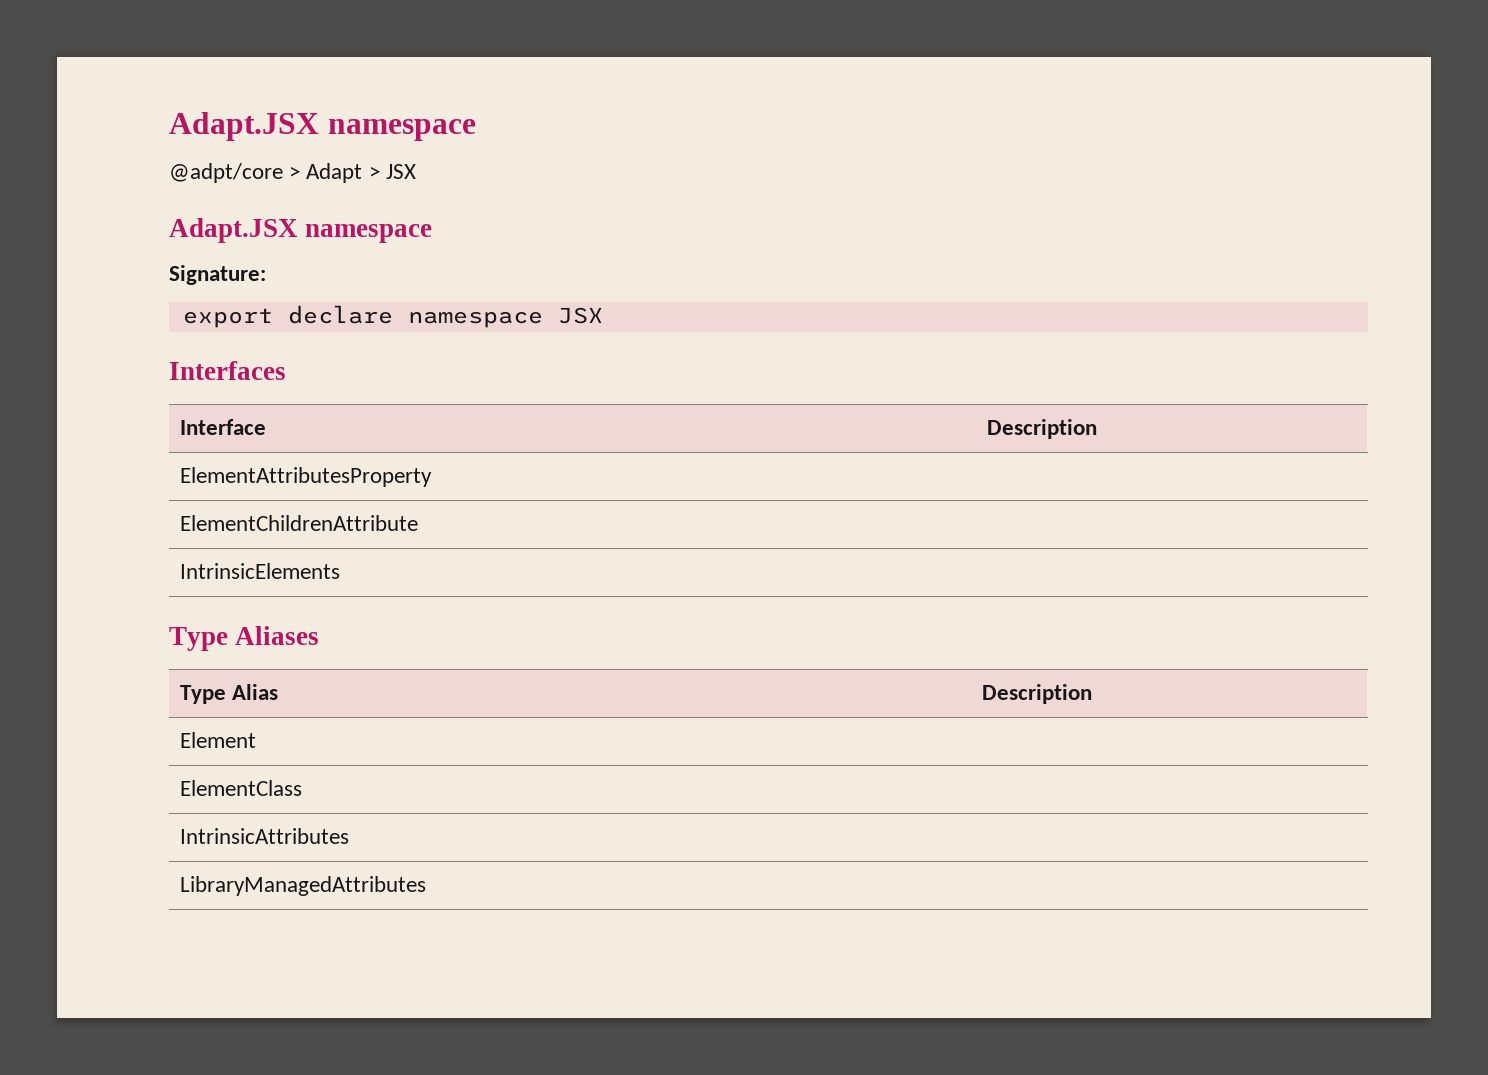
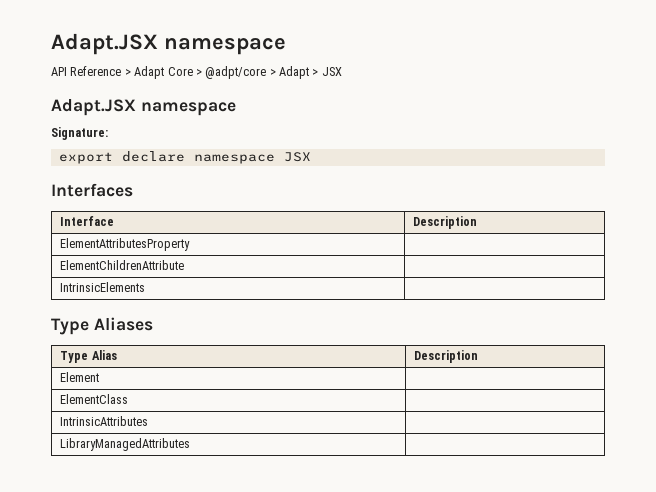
[169,112,476,141] Adapt.JSX namespace // -> [51,33,286,55] [51,66,202,79] Adapt.JSX namespace // API Reference > Adapt Core >

